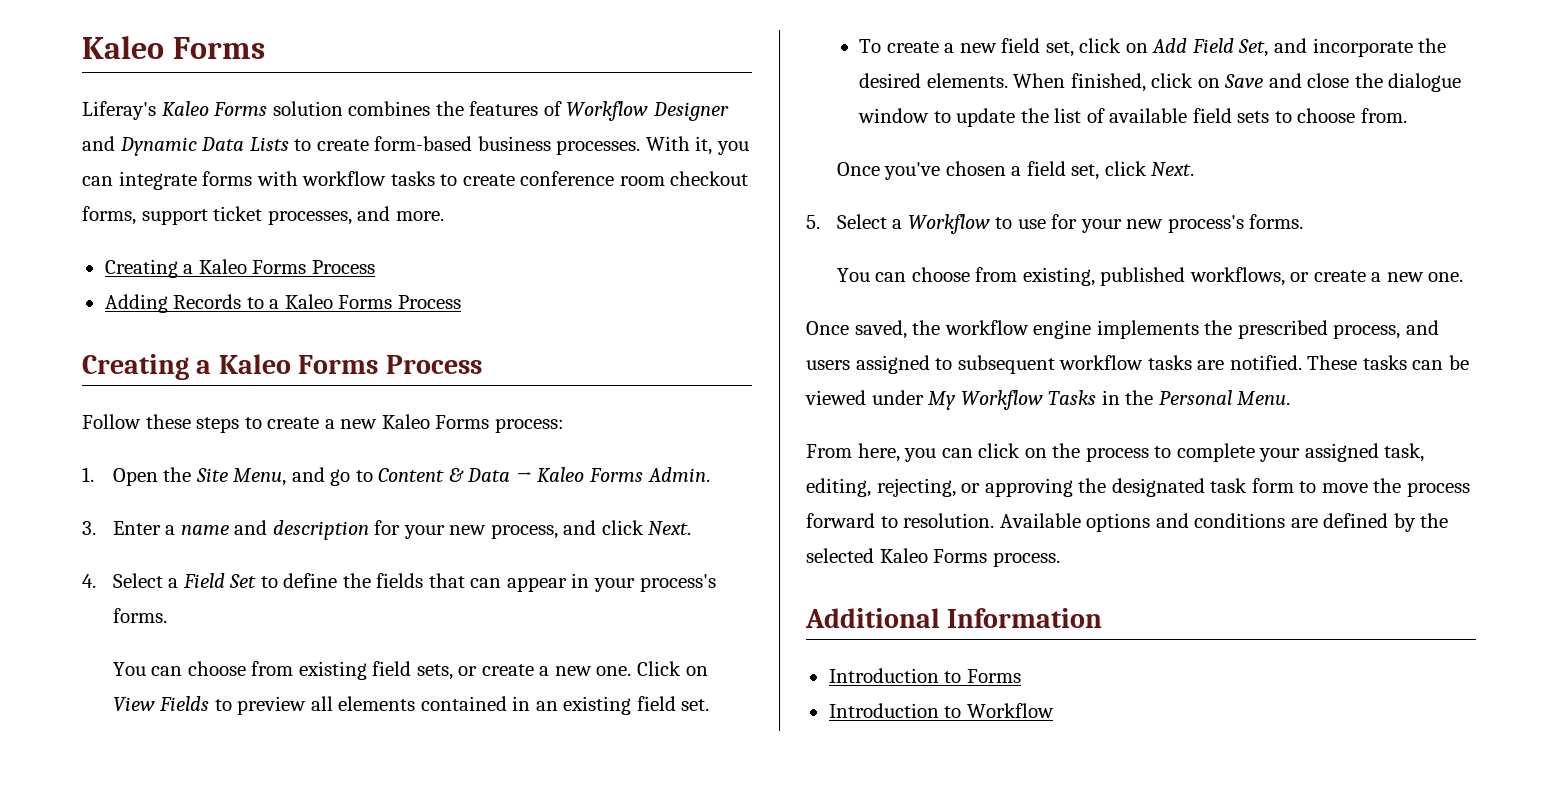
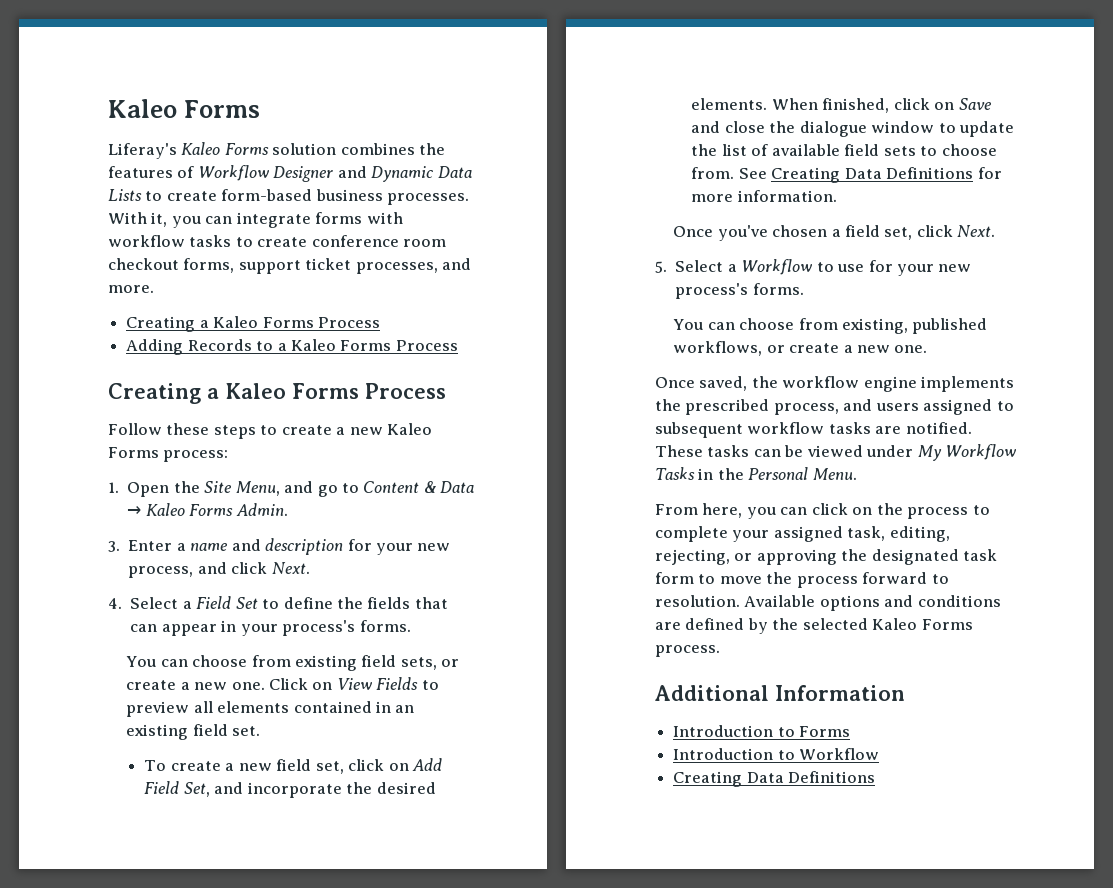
(1408, 115) none -> [738,167,1002,183] [691,190,837,202] See Creating Data Definitions for more information.
(1054, 710) none -> [673,771,876,787] // Creating Data Definitions

